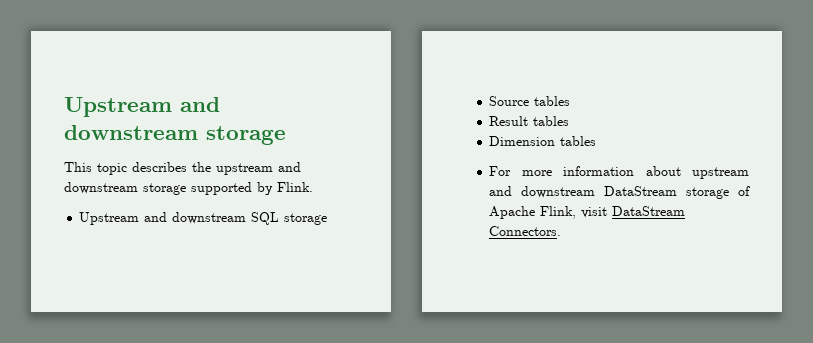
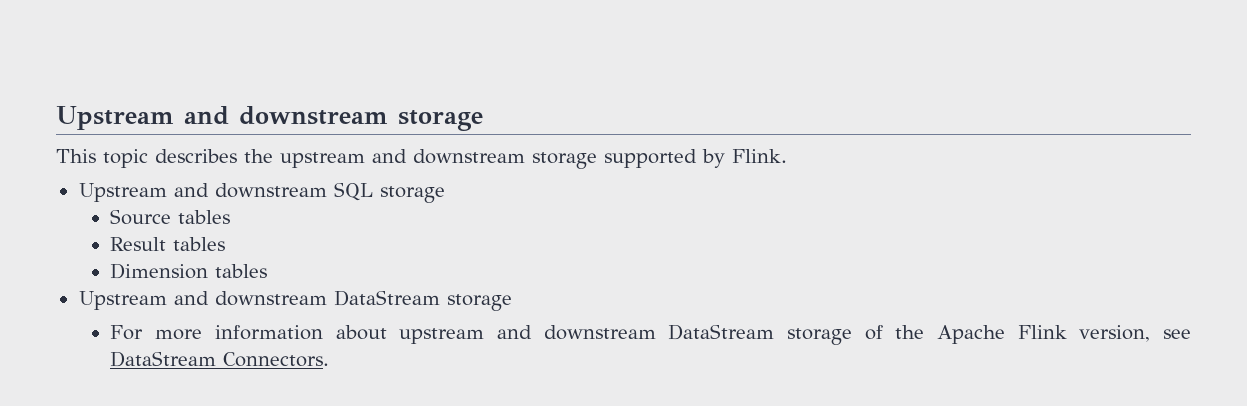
(597, 141) none -> [78,290,512,311] // Upstream and downstream DataStream storage
[489,206,608,219] Apache Flink, visit -> [895,325,1191,344] the Apache Flink version, see

